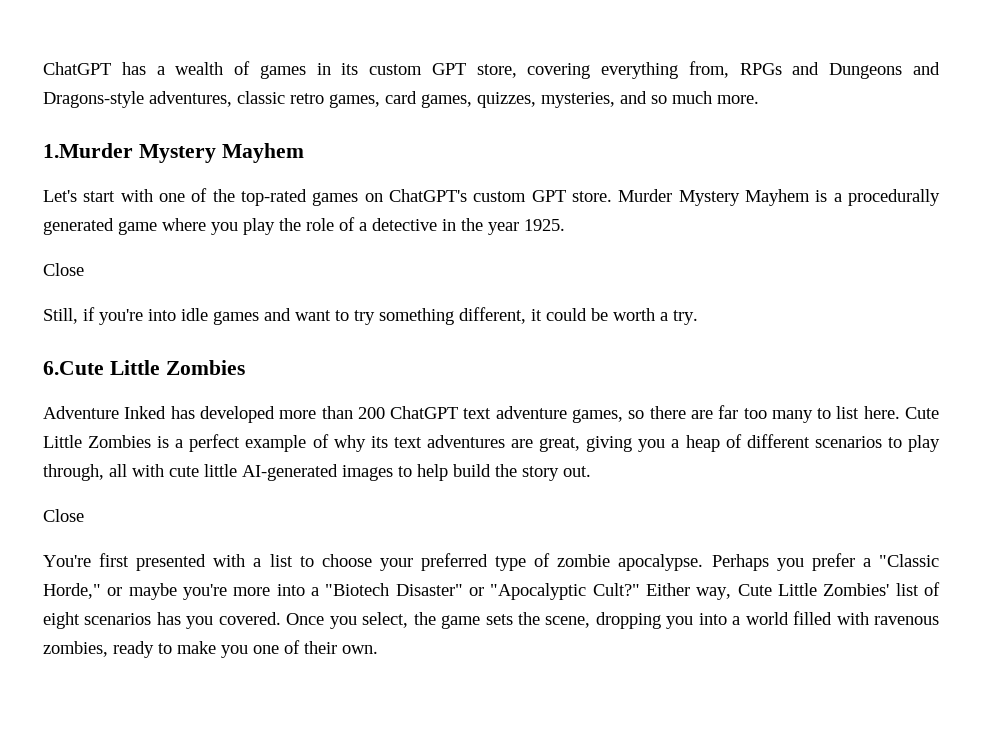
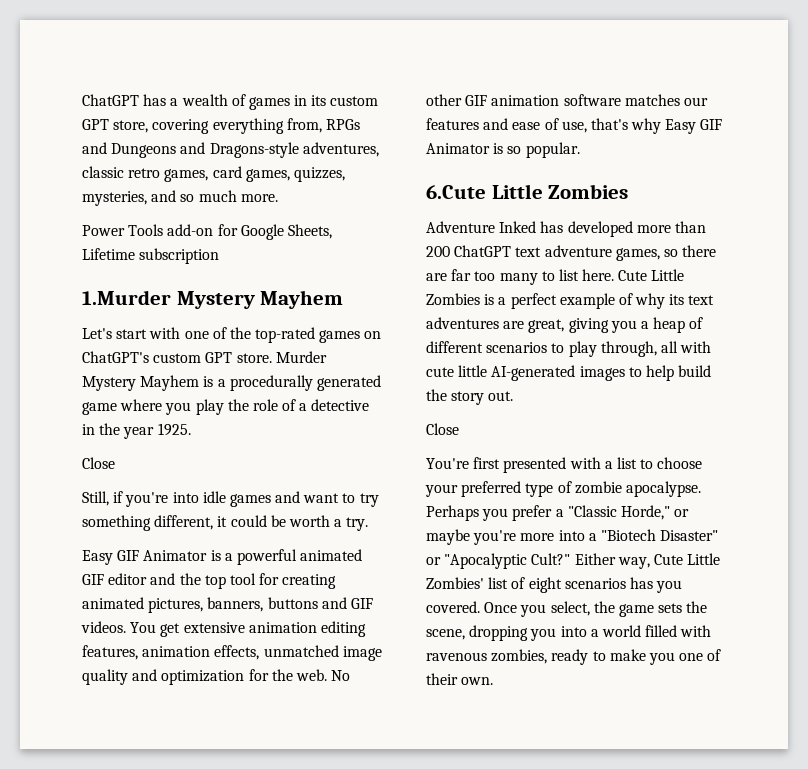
(759, 99) none -> [82,224,332,240] [82,248,220,264] // Power Tools add-on for Google Sheets, Lifetime subscription
(698, 317) none -> [82,549,363,565] [82,573,337,589] [82,597,373,613] [81,621,366,637] [82,645,382,661] [82,669,351,685] [426,94,708,106] [426,118,723,134] [426,142,580,158] // Easy GIF Animator is a powerful animated GIF editor and the top tool for creating animated pictures, banners, buttons and GIF videos. You get extensive animation editing features, animation effects, unmatched image quality and optimization for the web. No other GIF animation software matches our features and ease of use, that's why Easy GIF Animator is so popular.

